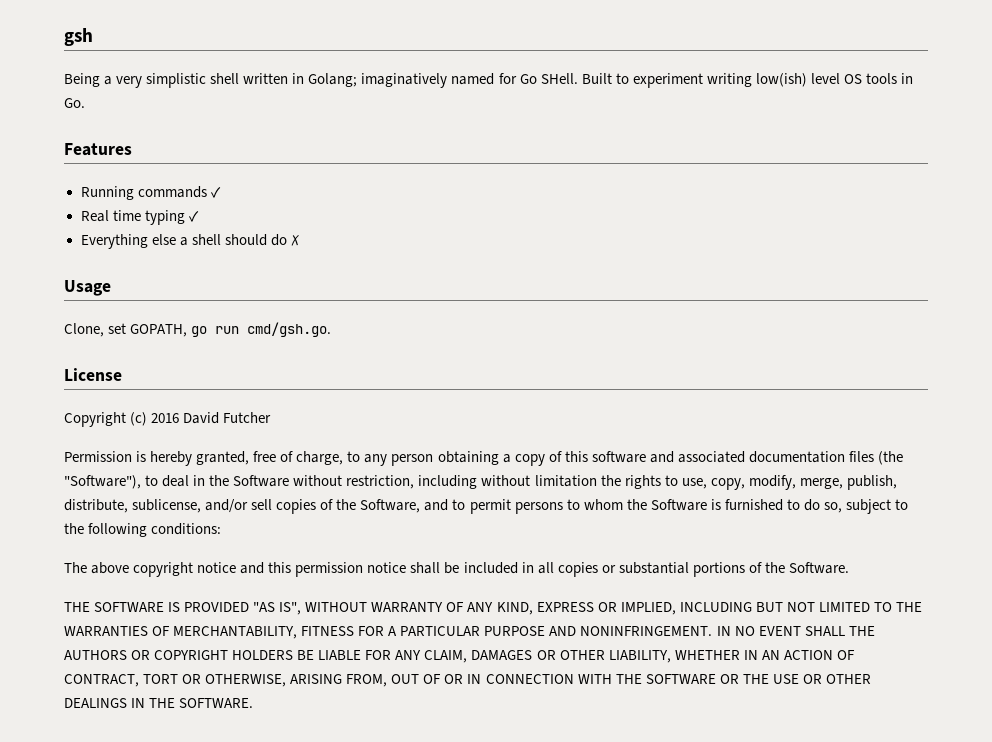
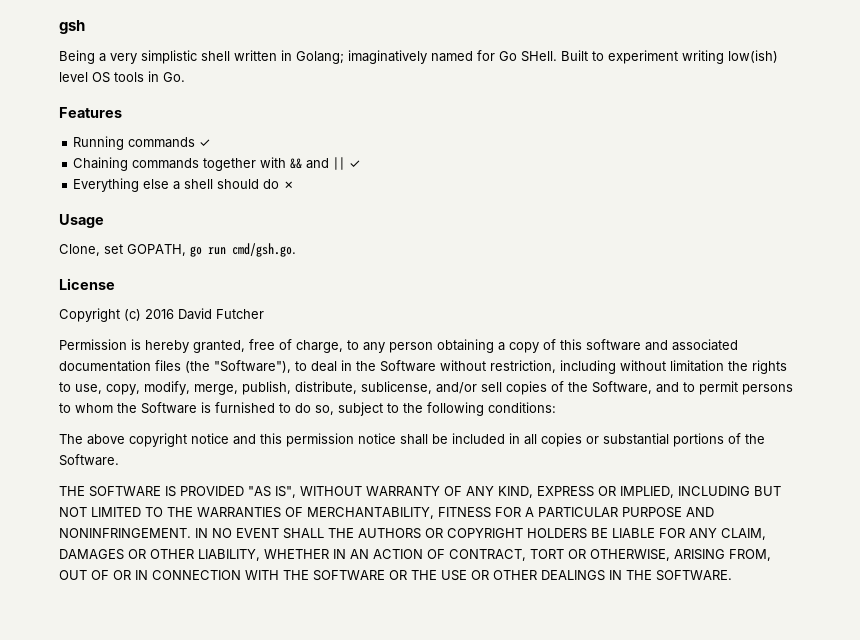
[80,210,185,225] Real time typing -> [73,157,346,171] Chaining commands together with && and ||

